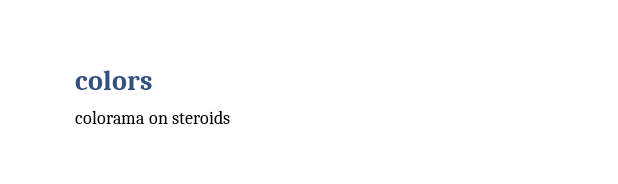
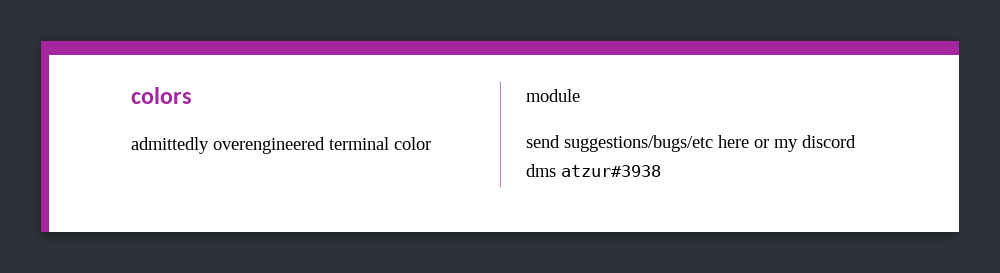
[75,110,231,124] colorama on steroids -> [131,137,431,154] [526,89,580,102] [526,135,856,152] [526,164,661,177] admittedly overengineered terminal color module // send suggestions/bugs/etc here or my discord dms atzur#3938

